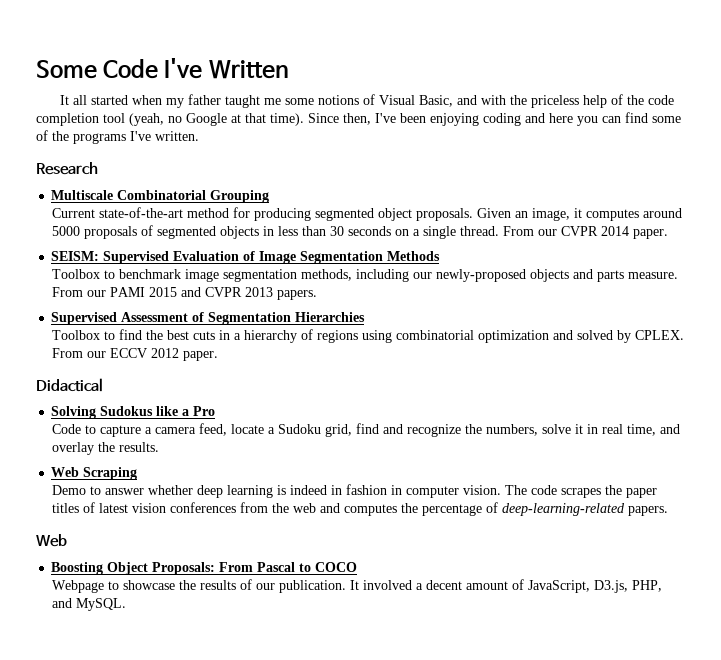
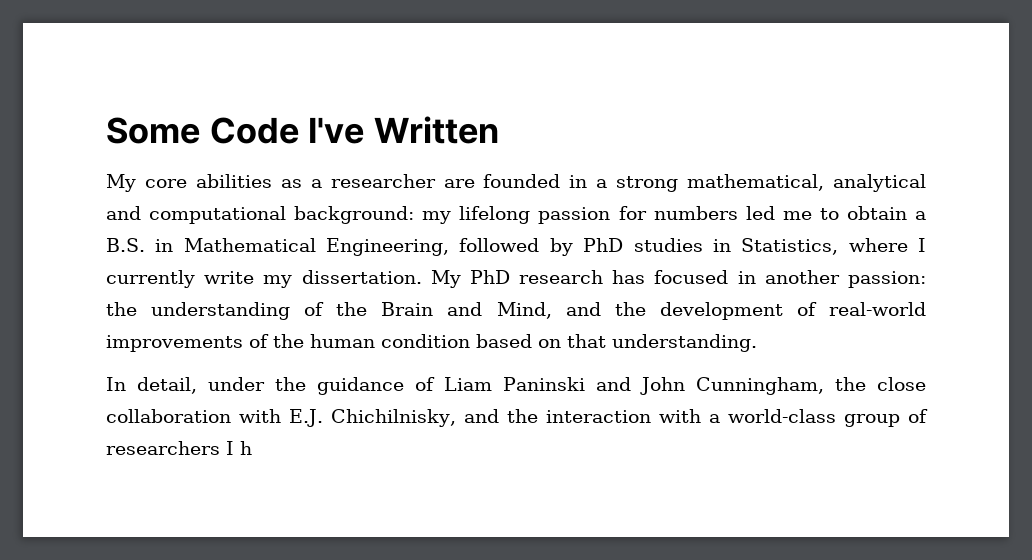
[60,94,675,108] [36,112,681,126] [36,130,199,144] [36,162,98,175] [51,190,270,203] [51,207,682,221] [51,225,668,239] [51,251,441,264] [51,269,678,282] [51,287,317,300] [51,312,366,325] [51,329,684,343] [51,348,218,361] [36,378,103,392] [51,406,216,419] [51,423,680,437] [51,442,159,455] [51,467,138,480] [51,484,657,498] [51,502,668,516] [36,534,67,547] [51,562,358,575] [51,579,662,593] [51,598,126,611] It all started when my father taught me some notions of Visual Basic, and with the priceless help of the code completion tool (yeah, no Google at that time). Since then, I've been enjoying coding and here you can find some of the programs I've written. // Research // Multiscale Combinatorial Grouping // Current state-of-the-art method for producing segmented object proposals. Given an image, it computes around 5000 proposals of segmented objects in less than 30 seconds on a single thread. From our CVPR 2014 paper. // SEISM: Supervised Evaluation of Image Segmentation Methods // Toolbox to benchmark image segmentation methods, including our newly-proposed objects and parts measure. From our PAMI 2015 and CVPR 2013 papers. // Supervised Assessment of Segmentation Hierarchies // Toolbox to find the best cuts in a hierarchy of regions using combinatorial optimization and solved by CPLEX. From our ECCV 2012 paper. // Didactical // Solving Sudokus like a Pro // Code to capture a camera feed, locate a Sudoku grid, find and recognize the numbers, solve it in real time, and overlay the results. // Web Scraping // Demo to answer whether deep learning is indeed in fashion in computer vision. The code scrapes the paper titles of latest vision conferences from the web and computes the percentage of deep-learning-related papers. // Web // Boosting Object Proposals: From Pascal to COCO // Webpage to showcase the results of our publication. It involved a decent amount of JavaScript, D3.js, PHP, and MySQL. -> [106,174,926,192] [106,206,927,224] [106,238,927,256] [106,270,926,288] [106,302,926,320] [106,334,757,352] [106,377,927,395] [106,409,929,427] [106,441,252,455] My core abilities as a researcher are founded in a strong mathematical, analytical and computational background: my lifelong passion for numbers led me to obtain a B.S. in Mathematical Engineering, followed by PhD studies in Statistics, where I currently write my dissertation. My PhD research has focused in another passion: the understanding of the Brain and Mind, and the development of real-world improvements of the human condition based on that understanding. // In detail, under the guidance of Liam Paninski and John Cunningham, the close collaboration with E.J. Chichilnisky, and the interaction with a world-class group of researchers I h

